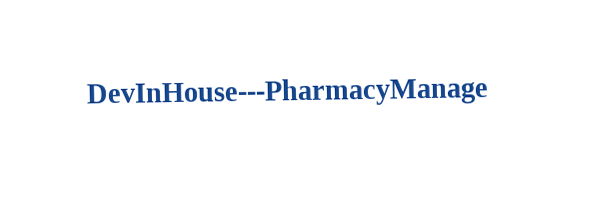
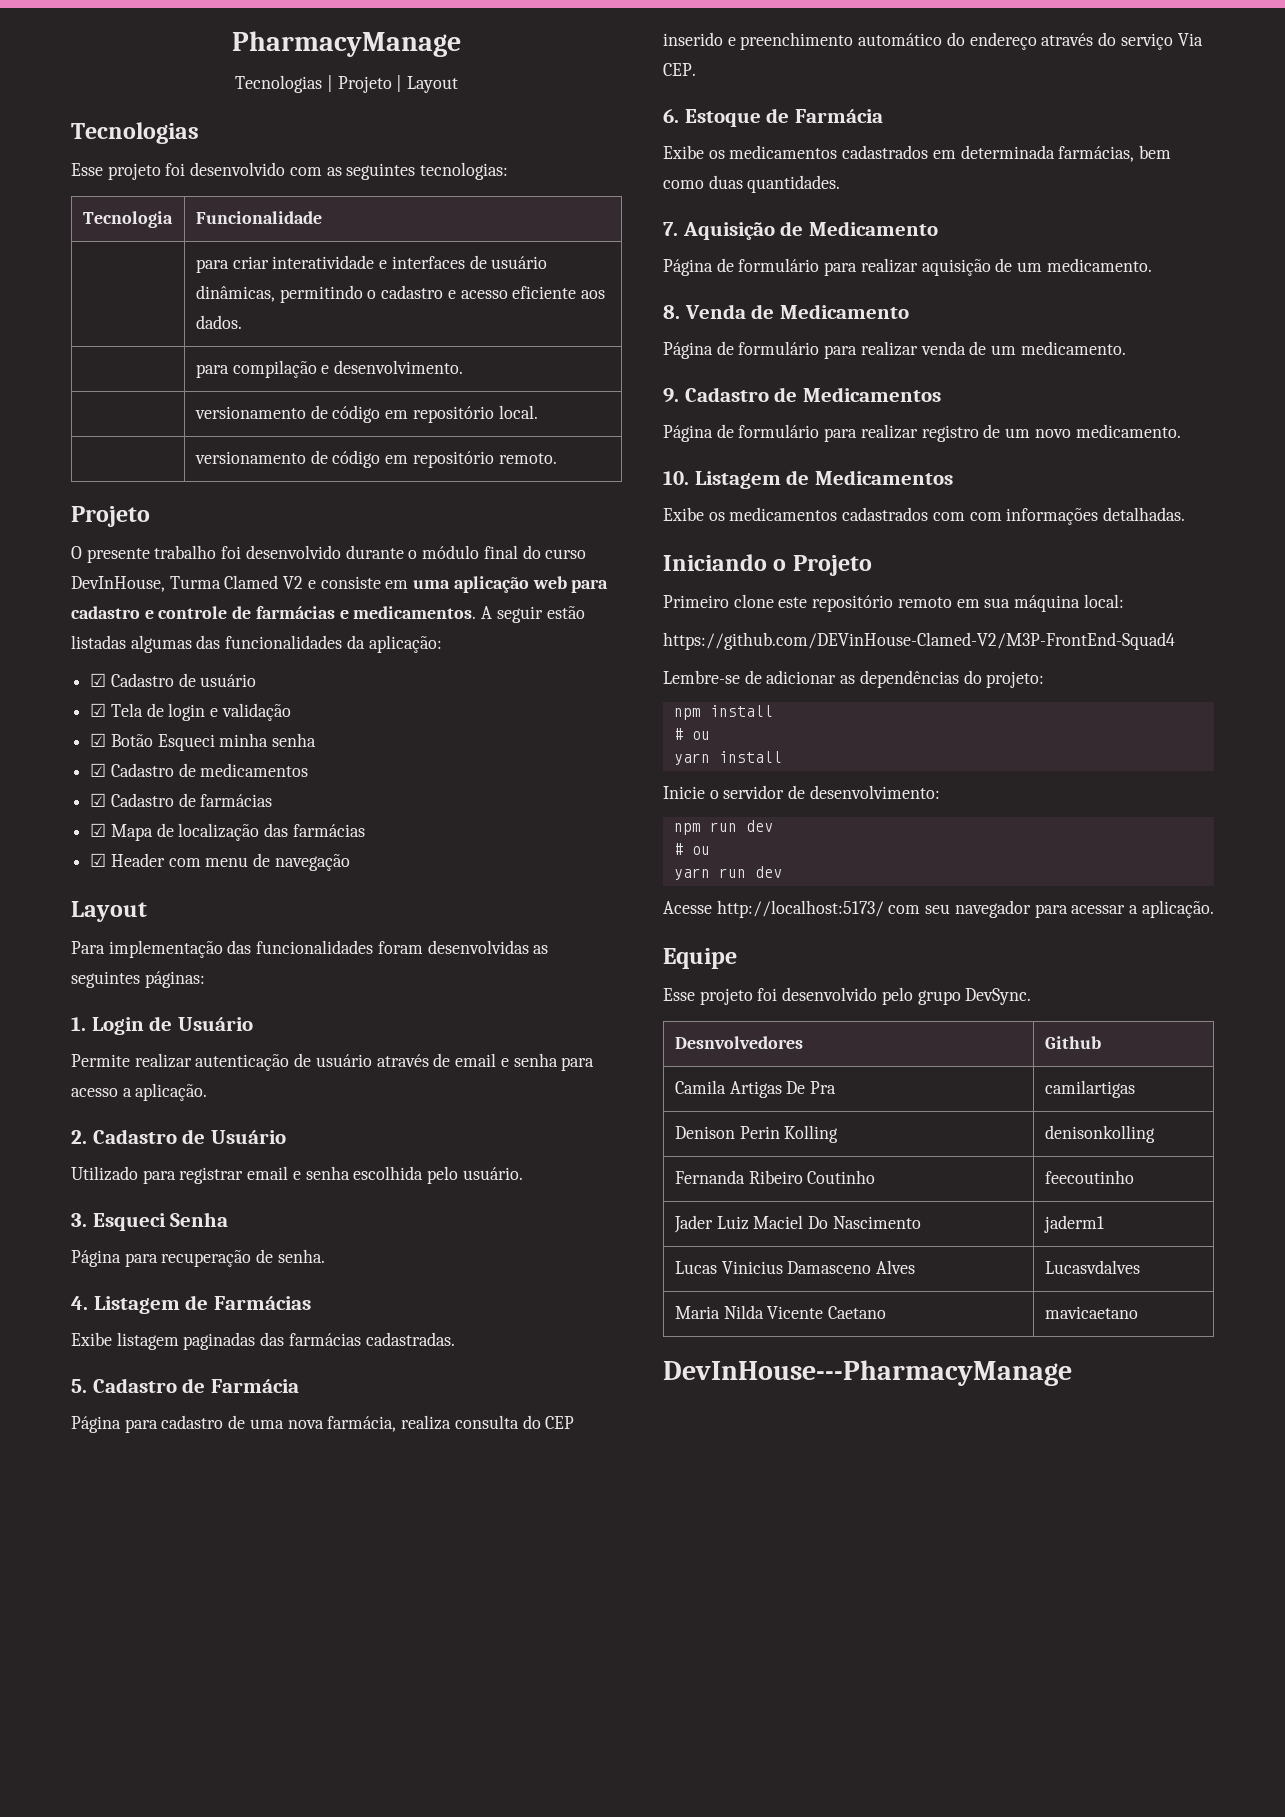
(86, 93) none -> [232,31,461,57] [235,75,458,93] [71,122,199,144] [71,162,509,180] [82,211,173,228] [195,211,322,224] [195,255,548,273] [195,285,606,303] [195,315,242,329] [195,360,464,378] [194,405,538,423] [194,450,557,468] [71,506,150,527] [71,545,587,563] [71,575,609,593] [71,606,585,623] [71,635,442,653] [90,673,257,687] [90,703,291,721] [90,733,317,751] [90,763,309,777] [90,793,273,807] [90,823,365,841] [90,853,350,871] [71,901,147,922] [71,940,549,958] [71,971,205,988] [71,1016,253,1035] [71,1053,595,1071] [71,1083,208,1101] [71,1129,286,1144] [71,1166,523,1184] [71,1212,229,1231] [71,1249,325,1267] [71,1295,311,1314] [71,1332,455,1350] [71,1378,299,1393] [71,1415,575,1433] [663,32,1203,50] [663,63,696,76] [663,108,883,127] [663,145,1172,162] [663,175,841,193] [663,221,938,240] [663,258,1152,276] [663,304,909,319] [663,341,1126,359] [663,387,941,403] [663,424,1181,442] [663,470,953,489] [663,507,1186,525] [663,554,872,576] [663,594,1124,612] [663,632,1175,650] [663,670,1045,688] [673,705,773,720] [673,728,710,740] [673,751,782,765] [663,785,940,799] [673,820,773,835] [673,843,710,855] [673,866,782,880] [663,900,1214,918] [663,948,737,969] [663,987,1032,1005] [674,1036,803,1049] [1044,1036,1101,1049] [674,1080,837,1098] [1044,1080,1135,1098] [674,1125,839,1143] [1044,1125,1155,1143] [674,1170,876,1184] [1044,1170,1134,1184] [673,1215,921,1233] [1043,1215,1104,1233] [674,1260,916,1274] [1044,1260,1140,1274] [674,1305,887,1319] [1044,1306,1138,1319] PharmacyManage // Tecnologias | Projeto | Layout // Tecnologias // Esse projeto foi desenvolvido com as seguintes tecnologias: // Tecnologia | Funcionalidade // | para criar interatividade e interfaces de usuário dinâmicas, permitindo o cadastro e acesso eficiente aos dados. // | para compilação e desenvolvimento. // | versionamento de código em repositório local. // | versionamento de código em repositório remoto. // Projeto // O presente trabalho foi desenvolvido durante o módulo final do curso DevInHouse, Turma Clamed V2 e consiste em uma aplicação web para cadastro e controle de farmácias e medicamentos. A seguir estão listadas algumas das funcionalidades da aplicação: // ☑ Cadastro de usuário // ☑ Tela de login e validação // ☑ Botão Esqueci minha senha // ☑ Cadastro de medicamentos // ☑ Cadastro de farmácias // ☑ Mapa de localização das farmácias // ☑ Header com menu de navegação // Layout // Para implementação das funcionalidades foram desenvolvidas as seguintes páginas: // 1. Login de Usuário // Permite realizar autenticação de usuário através de email e senha para acesso a aplicação. // 2. Cadastro de Usuário // Utilizado para registrar email e senha escolhida pelo usuário. // 3. Esqueci Senha // Página para recuperação de senha. // 4. Listagem de Farmácias // Exibe listagem paginadas das farmácias cadastradas. // 5. Cadastro de Farmácia // Página para cadastro de uma nova farmácia, realiza consulta do CEP inserido e preenchimento automático do endereço através do serviço Via CEP. // 6. Estoque de Farmácia // Exibe os medicamentos cadastrados em determinada farmácias, bem como duas quantidades. // 7. Aquisição de Medicamento // Página de formulário para realizar aquisição de um medicamento. // 8. Venda de Medicamento // Página de formulário para realizar venda de um medicamento. // 9. Cadastro de Medicamentos // Página de formulário para realizar registro de um novo medicamento. // 10. Listagem de Medicamentos // Exibe os medicamentos cadastrados com com informações detalhadas. // Iniciando o Projeto // Primeiro clone este repositório remoto em sua máquina local: // https://github.com/DEVinHouse-Clamed-V2/M3P-FrontEnd-Squad4 // Lembre-se de adicionar as dependências do projeto: // npm install // # ou // yarn install // Inicie o servidor de desenvolvimento: // npm run dev // # ou // yarn run dev // Acesse http://localhost:5173/ com seu navegador para acessar a aplicação. // Equipe // Esse projeto foi desenvolvido pelo grupo DevSync. // Desnvolvedores | Github // Camila Artigas De Pra | camilartigas // Denison Perin Kolling | denisonkolling // Fernanda Ribeiro Coutinho | feecoutinho // Jader Luiz Maciel Do Nascimento | jaderm1 // Lucas Vinicius Damasceno Alves | Lucasvdalves // Maria Nilda Vicente Caetano | mavicaetano //

